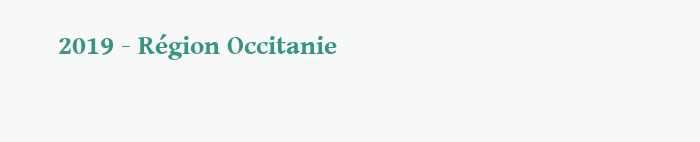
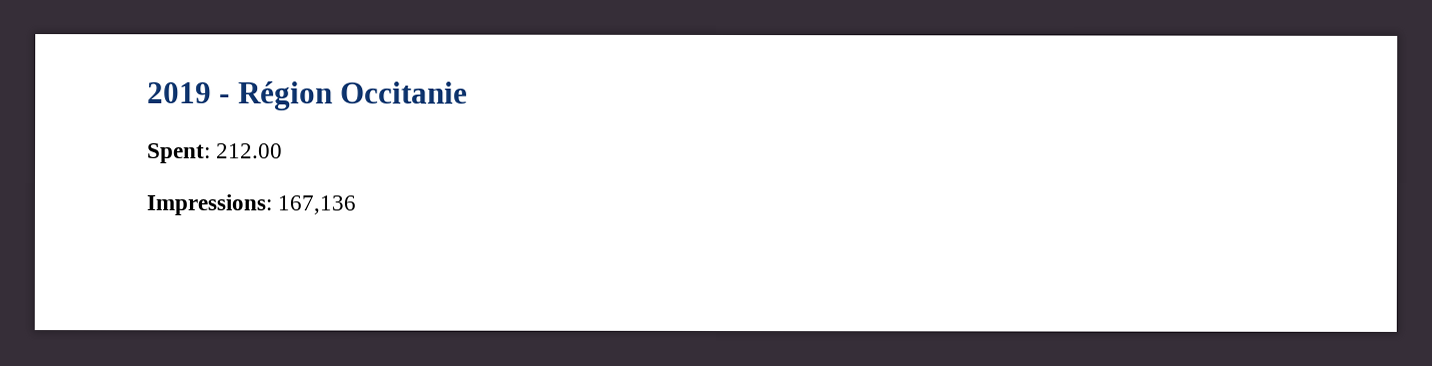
(338, 45) none -> [147,143,284,164] [146,194,357,216] // Spent: 212.00 // Impressions: 167,136

